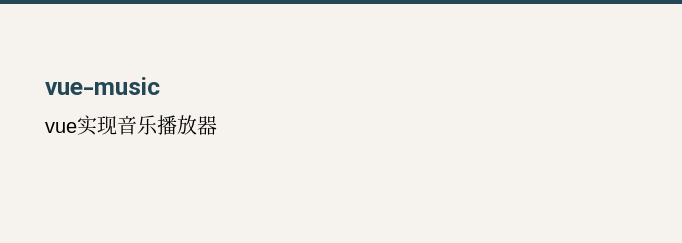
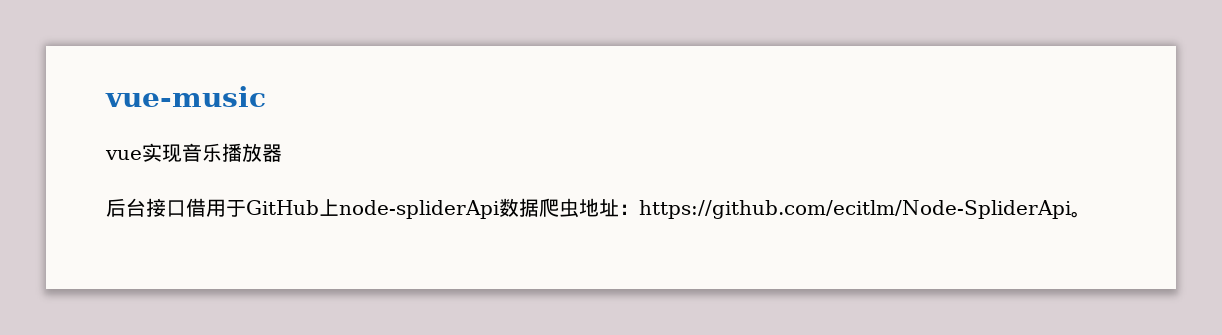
(217, 125) none -> [106,198,1091,219] // 后台接口借用于GitHub上node-spliderApi数据爬虫地址：https://github.com/ecitlm/Node-SpliderApi。

